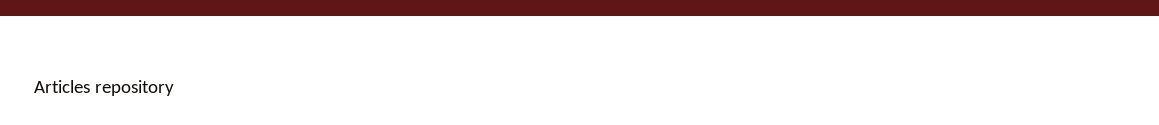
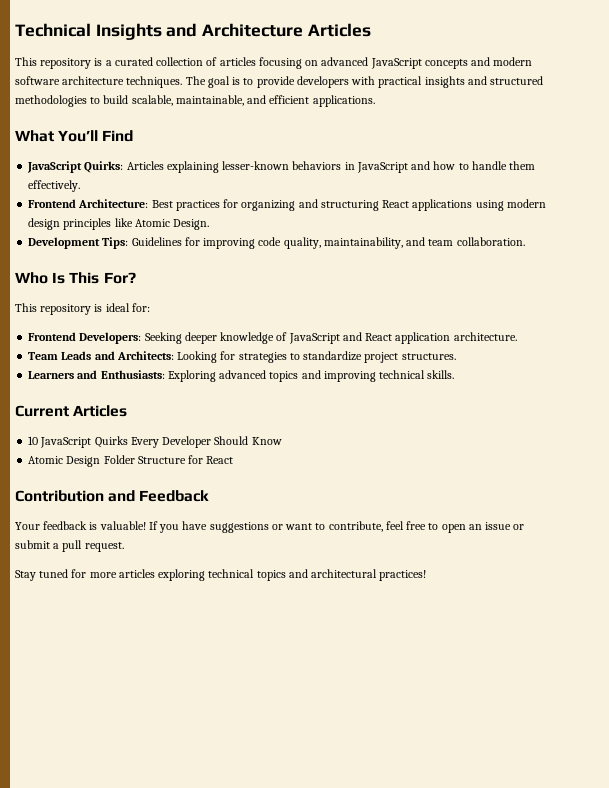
[34,80,174,96] Articles repository -> [15,23,371,40] [15,57,533,69] [15,76,544,88] [15,95,375,107] [15,130,134,142] [27,161,536,173] [28,180,81,192] [28,199,546,211] [28,218,210,230] [28,237,525,249] [15,272,136,284] [15,303,150,315] [28,332,517,344] [28,351,456,363] [28,370,455,382] [15,405,128,417] [28,436,282,448] [28,455,234,467] [15,490,210,502] [15,521,525,533] [15,540,124,552] [15,569,427,581] Technical Insights and Architecture Articles // This repository is a curated collection of articles focusing on advanced JavaScript concepts and modern software architecture techniques. The goal is to provide developers with practical insights and structured methodologies to build scalable, maintainable, and efficient applications. // What You’ll Find // JavaScript Quirks: Articles explaining lesser-known behaviors in JavaScript and how to handle them effectively. // Frontend Architecture: Best practices for organizing and structuring React applications using modern design principles like Atomic Design. // Development Tips: Guidelines for improving code quality, maintainability, and team collaboration. // Who Is This For? // This repository is ideal for: // Frontend Developers: Seeking deeper knowledge of JavaScript and React application architecture. // Team Leads and Architects: Looking for strategies to standardize project structures. // Learners and Enthusiasts: Exploring advanced topics and improving technical skills. // Current Articles // 10 JavaScript Quirks Every Developer Should Know // Atomic Design Folder Structure for React // Contribution and Feedback // Your feedback is valuable! If you have suggestions or want to contribute, feel free to open an issue or submit a pull request. // Stay tuned for more articles exploring technical topics and architectural practices!

